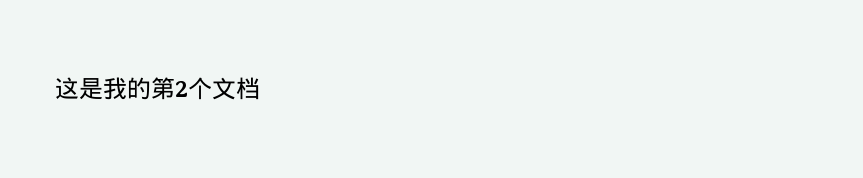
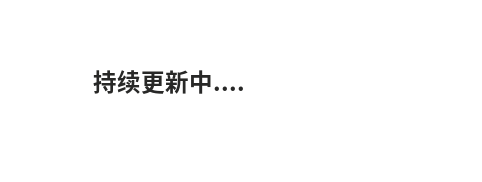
[55,77,260,100] 这是我的第2个文档 -> [93,70,245,94] 持续更新中....

